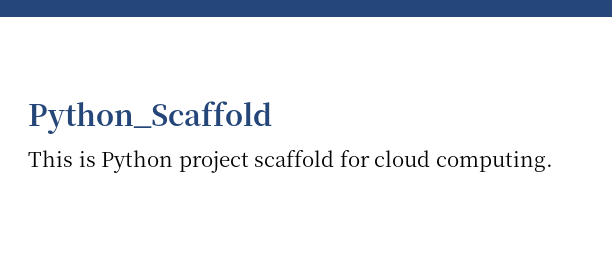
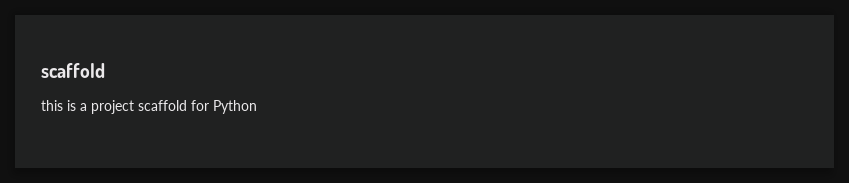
[28,101,272,134] [28,150,174,173] Python_Scaffold // This is Python -> [41,63,105,78] [41,100,87,111] scaffold // this is a
[374,150,553,172] cloud computing. -> [213,100,257,114] Python

